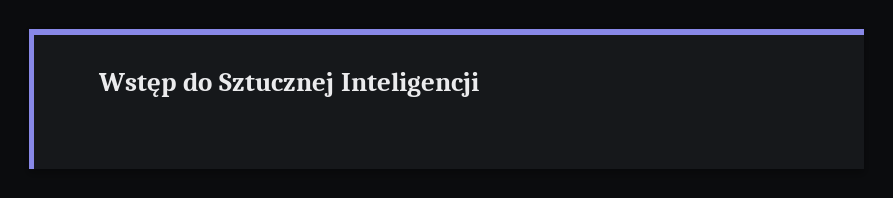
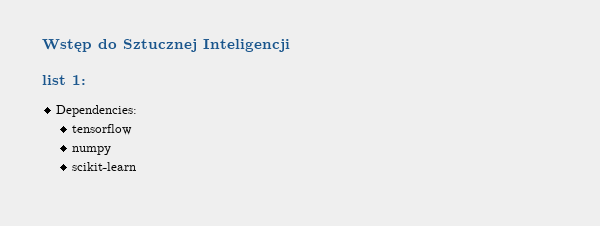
(480, 84) none -> [42,75,86,85] [56,105,138,117] [72,124,133,135] [72,146,112,155] [72,162,137,171] // list 1: // Dependencies: // tensorflow // numpy // scikit-learn

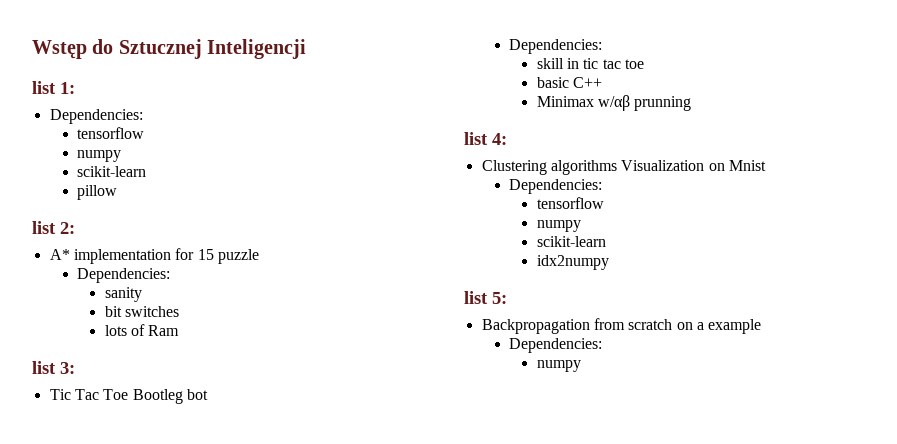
(137, 166) none -> [77,185,118,200] [32,221,75,234] [49,248,259,264] [77,268,171,283] [104,287,142,302] [104,306,180,317] [104,324,180,336] [32,361,75,374] [49,389,208,404] [509,39,603,54] [536,58,645,69] [536,77,603,88] [536,95,692,111] [464,132,507,145] [481,160,766,175] [509,179,603,194] [536,197,604,209] [536,220,581,232] [536,236,606,247] [536,255,609,270] [464,291,507,304] [481,318,762,334] [509,338,603,353] [536,360,581,372] // pillow // list 2: // A* implementation for 15 puzzle // Dependencies: // sanity // bit switches // lots of Ram // list 3: // Tic Tac Toe Bootleg bot // Dependencies: // skill in tic tac toe // basic C++ // Minimax w/αβ prunning // list 4: // Clustering algorithms Visualization on Mnist // Dependencies: // tensorflow // numpy // scikit-learn // idx2numpy // list 5: // Backpropagation from scratch on a example // Dependencies: // numpy

